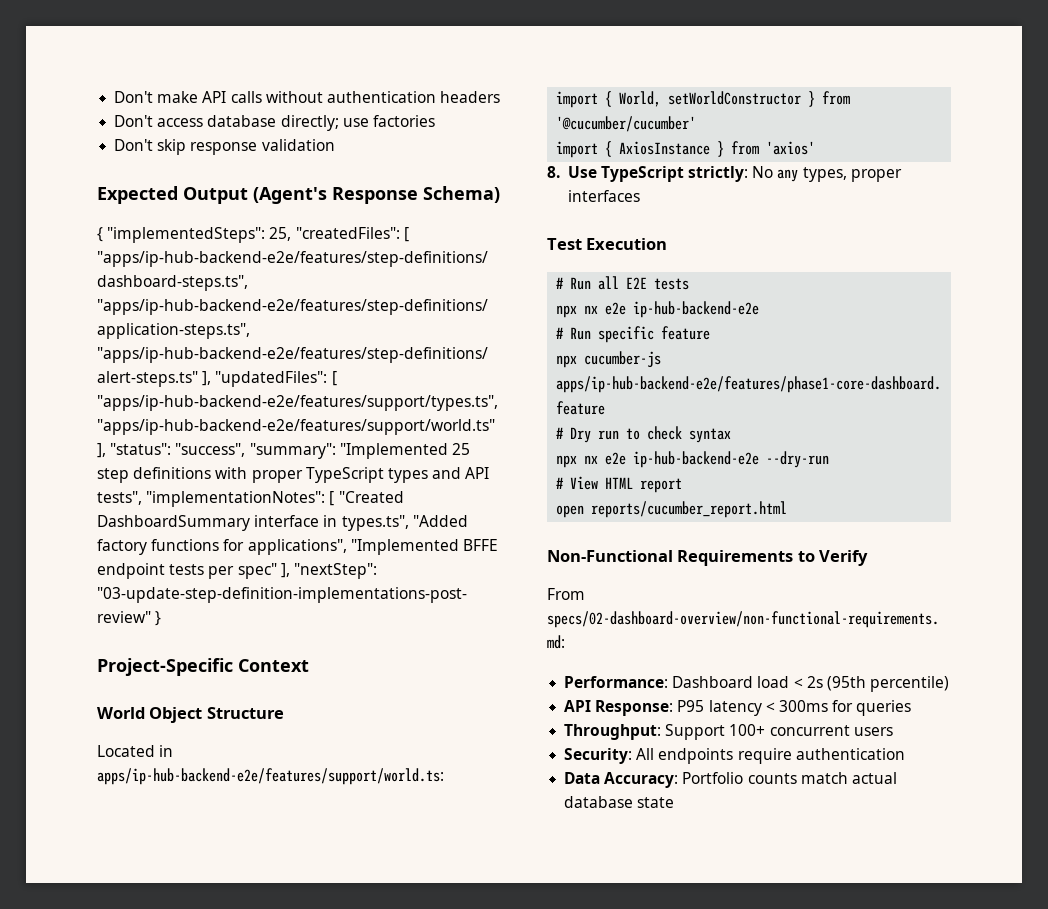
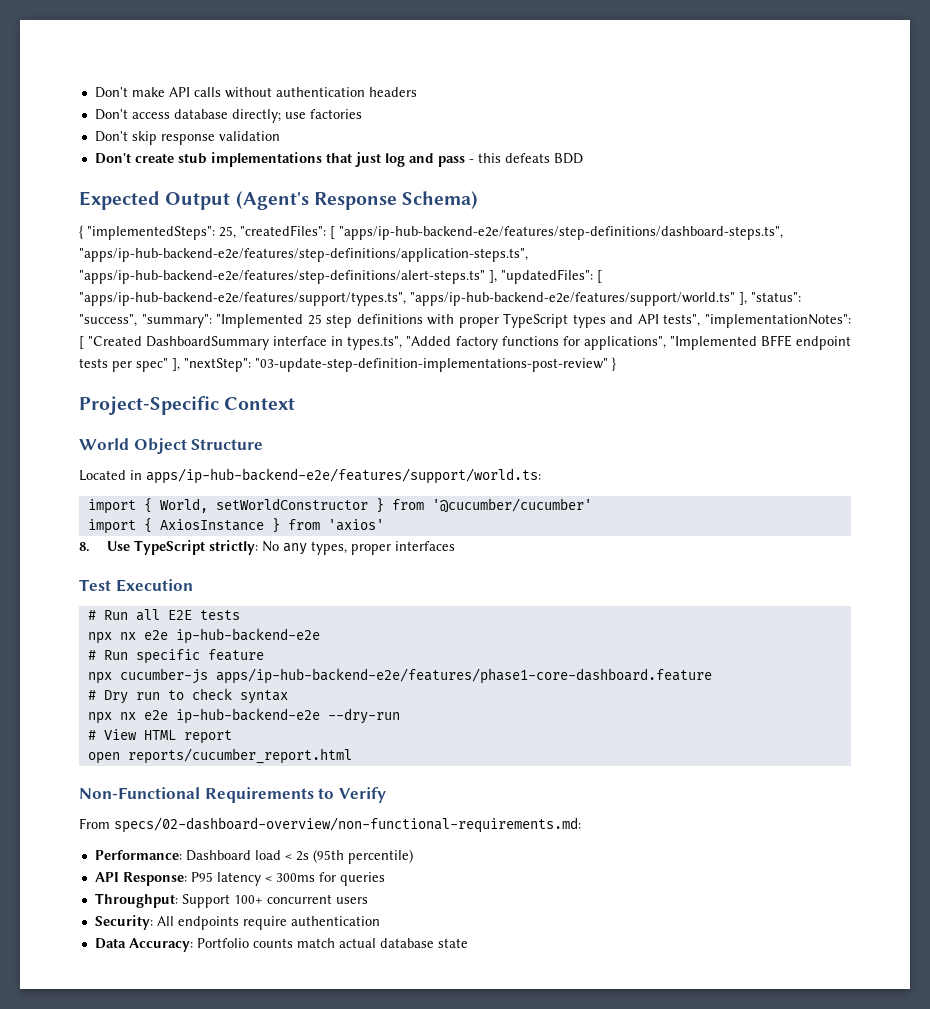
(335, 145) none -> [94,152,583,167] // Don't create stub implementations that just log and pass - this defeats BDD

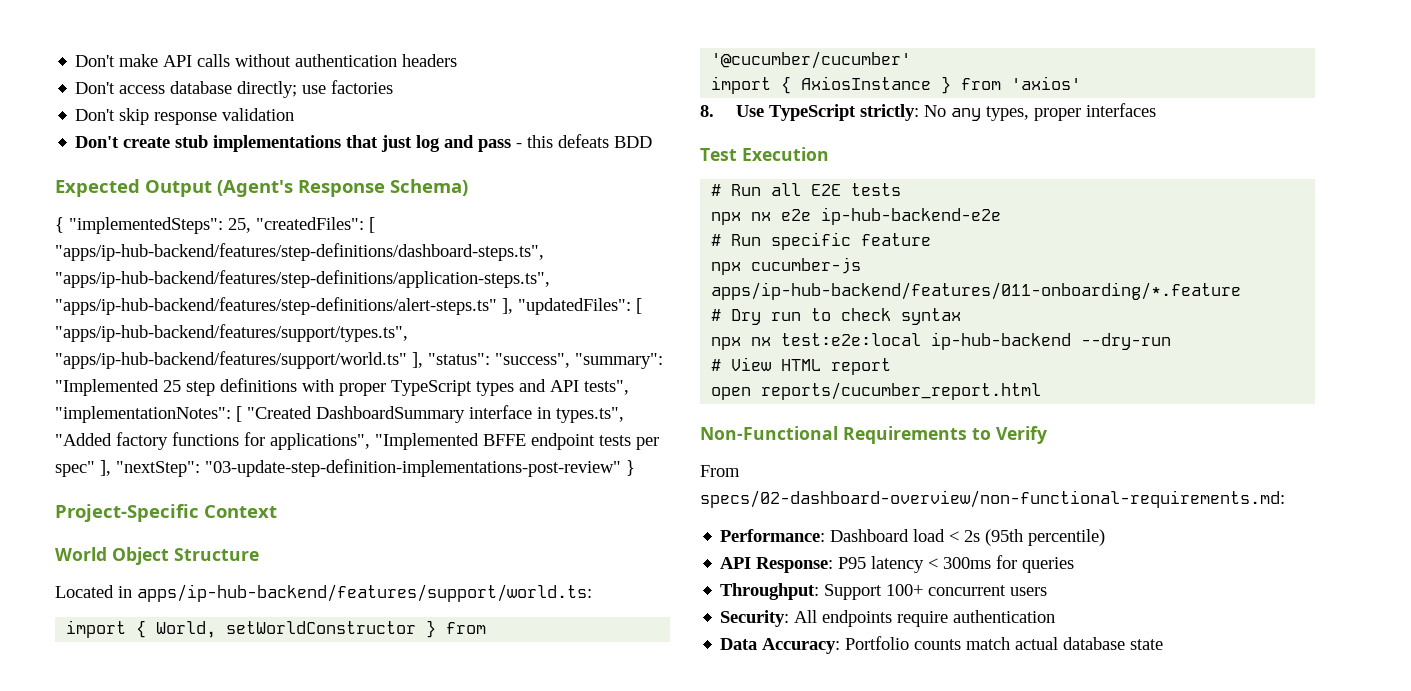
[339,226,783,240] [79,248,528,262] [79,270,485,284] "apps/ip-hub-backend-e2e/features/step-definitions/dashboard-steps.ts", "apps/ip-hub-backend-e2e/features/step-definitions/application-steps.ts", "apps/ip-hub-backend-e2e/features/step-definitions/alert-steps.ts" -> [55,243,544,261] [55,270,550,288] [55,297,497,315] "apps/ip-hub-backend/features/step-definitions/dashboard-steps.ts", "apps/ip-hub-backend/features/step-definitions/application-steps.ts", "apps/ip-hub-backend/features/step-definitions/alert-steps.ts"
[79,292,735,306] "apps/ip-hub-backend-e2e/features/support/types.ts", "apps/ip-hub-backend-e2e/features/support/world.ts" -> [55,324,408,342] [55,351,407,369] "apps/ip-hub-backend/features/support/types.ts", "apps/ip-hub-backend/features/support/world.ts"
[146,468,541,484] apps/ip-hub-backend-e2e/features/support/world.ts: -> [137,584,592,602] apps/ip-hub-backend/features/support/world.ts:
[215,668,712,684] apps/ip-hub-backend-e2e/features/phase1-core-dashboard.feature -> [711,282,1242,300] apps/ip-hub-backend/features/011-onboarding/*.feature
[143,708,320,724] e2e ip-hub-backend-e2e -> [781,332,1072,350] test:e2e:local ip-hub-backend

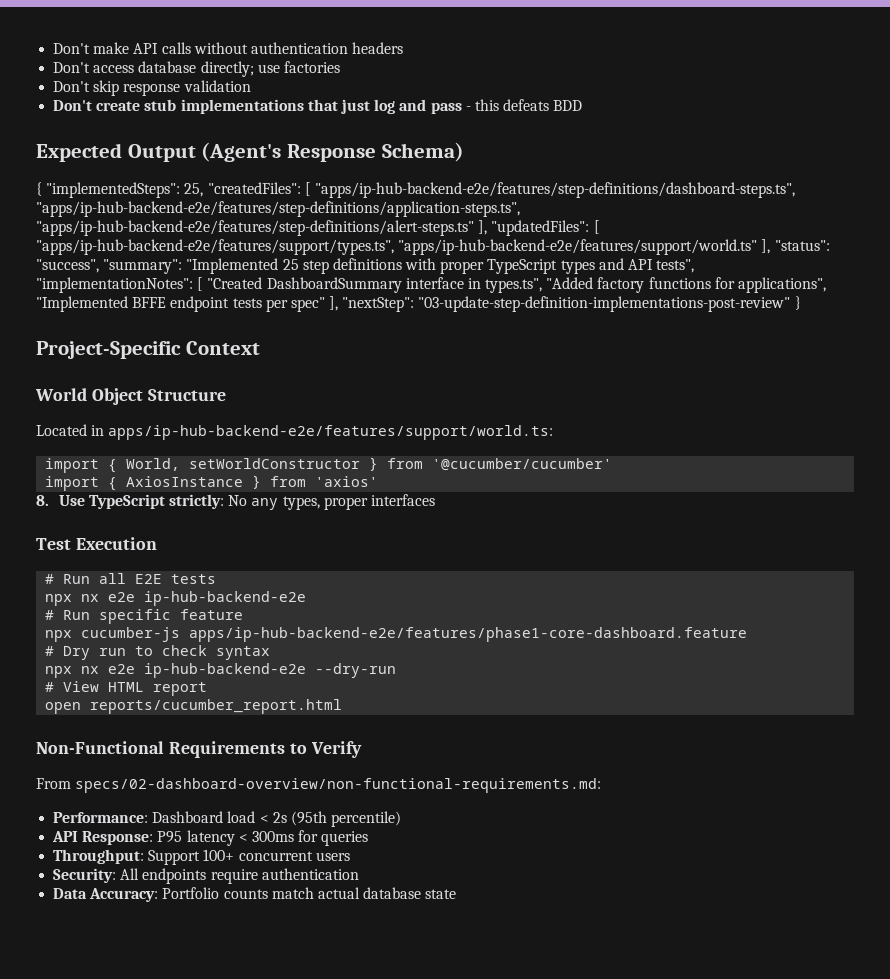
[55,243,544,261] [55,270,550,288] [55,297,497,315] "apps/ip-hub-backend/features/step-definitions/dashboard-steps.ts", "apps/ip-hub-backend/features/step-definitions/application-steps.ts", "apps/ip-hub-backend/features/step-definitions/alert-steps.ts" -> [314,182,795,198] [36,201,520,217] [36,220,474,236] "apps/ip-hub-backend-e2e/features/step-definitions/dashboard-steps.ts", "apps/ip-hub-backend-e2e/features/step-definitions/application-steps.ts", "apps/ip-hub-backend-e2e/features/step-definitions/alert-steps.ts"
[55,324,408,342] [55,351,407,369] "apps/ip-hub-backend/features/support/types.ts", "apps/ip-hub-backend/features/support/world.ts" -> [36,239,758,255] "apps/ip-hub-backend-e2e/features/support/types.ts", "apps/ip-hub-backend-e2e/features/support/world.ts"
[137,584,592,602] apps/ip-hub-backend/features/support/world.ts: -> [108,425,554,440] apps/ip-hub-backend-e2e/features/support/world.ts:
[711,282,1242,300] apps/ip-hub-backend/features/011-onboarding/*.feature -> [189,627,748,642] apps/ip-hub-backend-e2e/features/phase1-core-dashboard.feature
[781,332,1072,350] test:e2e:local ip-hub-backend -> [108,663,307,678] e2e ip-hub-backend-e2e

